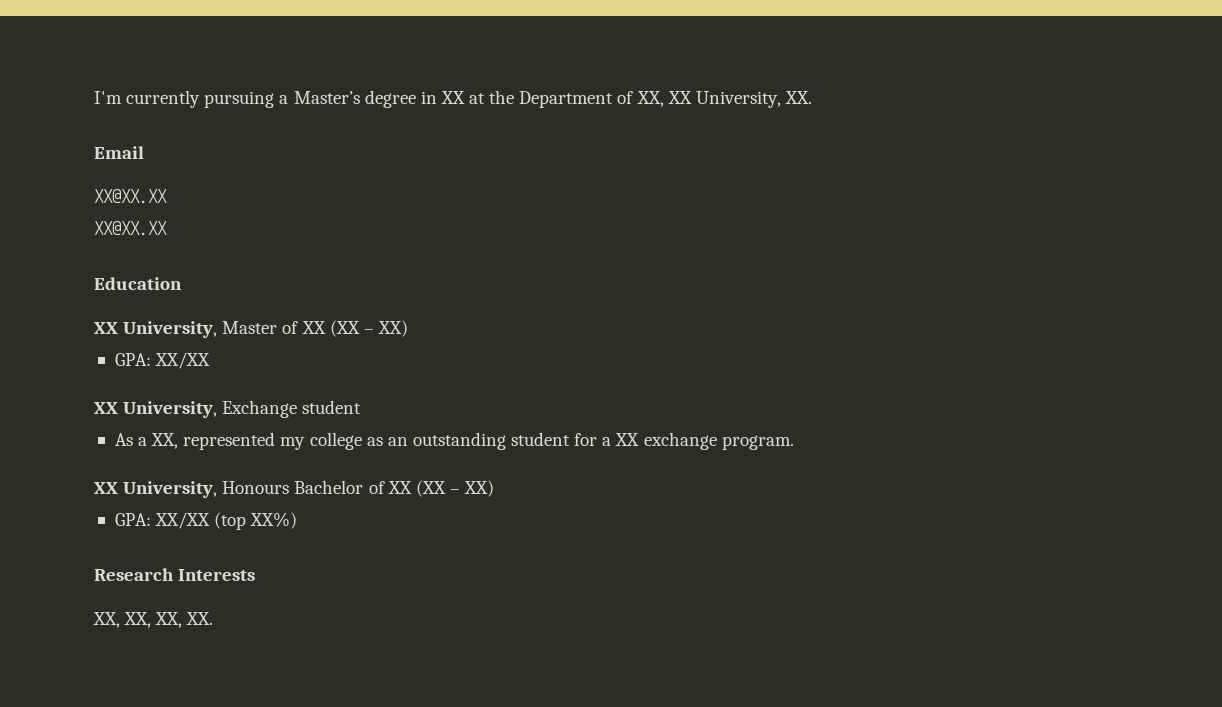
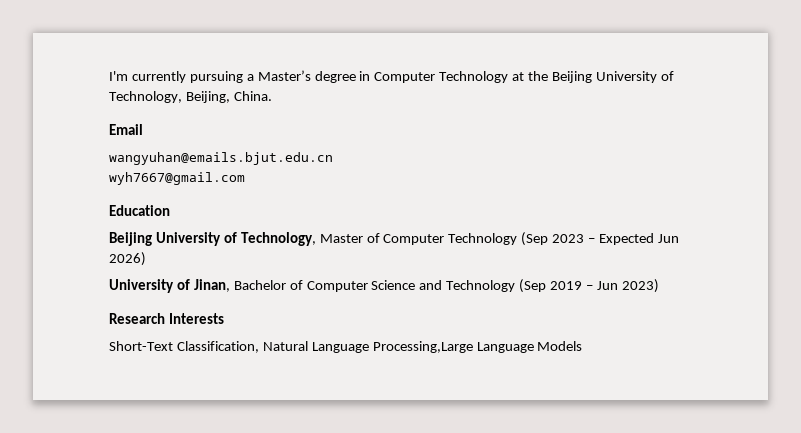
[440,90,812,108] XX at the Department of XX, XX University, XX. -> [374,71,674,83] [109,91,272,103] Computer Technology at the Beijing University of Technology, Beijing, China.
[94,189,167,203] [94,221,167,235] XX@XX.XX // XX@XX.XX -> [109,152,333,165] [109,172,245,185] wangyuhan@emails.bjut.edu.cn // wyh7667@gmail.com
[94,320,408,338] [114,352,211,369] [94,400,362,418] [114,432,794,450] [94,480,495,498] [114,512,298,530] [94,568,256,581] [93,612,214,628] XX University, Master of XX (XX – XX) // GPA: XX/XX // XX University, Exchange student // As a XX, represented my college as an outstanding student for a XX exchange program. // XX University, Honours Bachelor of XX (XX – XX) // GPA: XX/XX (top XX%) // Research Interests // XX, XX, XX, XX. -> [109,232,679,246] [109,252,146,266] [109,279,659,293] [109,313,224,324] [109,341,583,353] Beijing University of Technology, Master of Computer Technology (Sep 2023 – Expected Jun 2026) // University of Jinan, Bachelor of Computer Science and Technology (Sep 2019 – Jun 2023) // Research Interests // Short-Text Classification, Natural Language Processing,Large Language Models

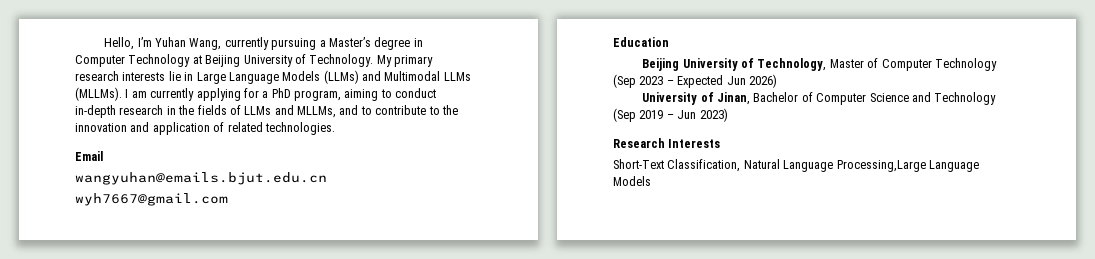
[109,71,128,81] I'm -> [104,37,222,50] Hello, I’m Yuhan Wang,
[528,71,674,83] [109,91,272,103] the Beijing University of Technology, Beijing, China. -> [205,54,433,67] [75,70,471,84] [75,87,437,101] [75,105,458,118] [75,122,335,135] Beijing University of Technology. My primary research interests lie in Large Language Models (LLMs) and Multimodal LLMs (MLLMs). I am currently applying for a PhD program, aiming to conduct in-depth research in the fields of LLMs and MLLMs, and to contribute to the innovation and application of related technologies.

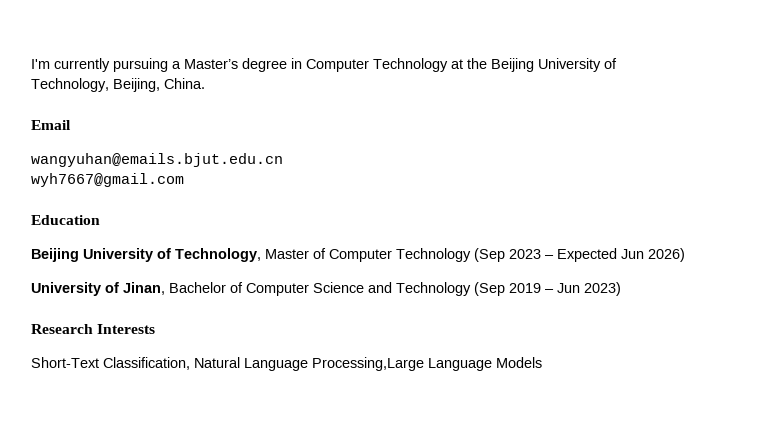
[104,37,222,50] Hello, I’m Yuhan Wang, -> [31,59,50,69] I'm
[205,54,433,67] [75,70,471,84] [75,87,437,101] [75,105,458,118] [75,122,335,135] Beijing University of Technology. My primary research interests lie in Large Language Models (LLMs) and Multimodal LLMs (MLLMs). I am currently applying for a PhD program, aiming to conduct in-depth research in the fields of LLMs and MLLMs, and to contribute to the innovation and application of related technologies. -> [467,58,617,72] [31,78,205,92] the Beijing University of Technology, Beijing, China.

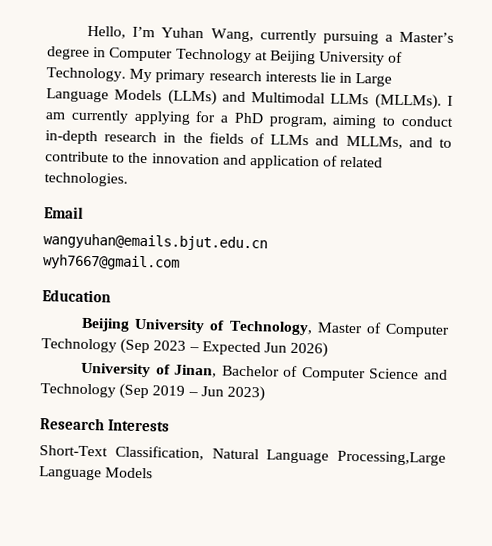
[31,59,50,69] I'm -> [87,25,254,43] Hello, I’m Yuhan Wang,
[467,58,617,72] [31,78,205,92] the Beijing University of Technology, Beijing, China. -> [268,50,404,66] [46,67,393,87] [46,88,453,110] [45,109,454,129] [45,130,452,149] [45,151,384,170] [44,172,128,187] Beijing University of Technology. My primary research interests lie in Large Language Models (LLMs) and Multimodal LLMs (MLLMs). I am currently applying for a PhD program, aiming to conduct in-depth research in the fields of LLMs and MLLMs, and to contribute to the innovation and application of related technologies.

